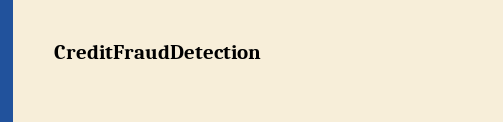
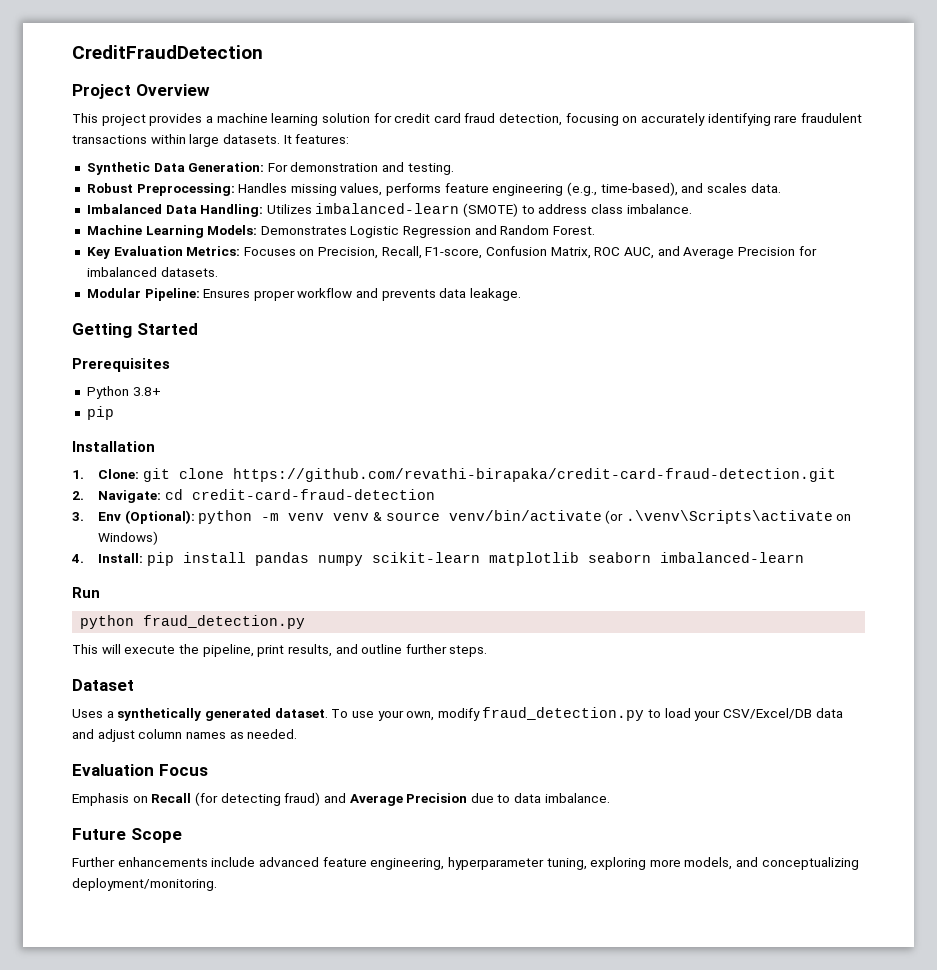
(261, 51) none -> [72,84,210,99] [72,113,862,126] [72,134,350,147] [86,162,454,175] [86,182,781,196] [86,203,692,217] [86,225,596,238] [86,246,817,259] [86,267,218,277] [86,288,522,301] [72,323,198,338] [72,358,170,372] [86,386,161,399] [86,406,114,420] [72,441,155,452] [72,468,836,482] [72,489,435,503] [72,510,852,524] [97,531,158,545] [71,552,804,566] [72,587,100,598] [80,615,306,629] [72,644,488,657] [72,679,134,691] [72,707,843,721] [72,729,298,742] [72,764,208,776] [72,792,610,806] [72,828,182,843] [72,857,859,870] [72,878,217,891] // Project Overview // This project provides a machine learning solution for credit card fraud detection, focusing on accurately identifying rare fraudulent transactions within large datasets. It features: // Synthetic Data Generation: For demonstration and testing. // Robust Preprocessing: Handles missing values, performs feature engineering (e.g., time-based), and scales data. // Imbalanced Data Handling: Utilizes imbalanced-learn (SMOTE) to address class imbalance. // Machine Learning Models: Demonstrates Logistic Regression and Random Forest. // Key Evaluation Metrics: Focuses on Precision, Recall, F1-score, Confusion Matrix, ROC AUC, and Average Precision for imbalanced datasets. // Modular Pipeline: Ensures proper workflow and prevents data leakage. // Getting Started // Prerequisites // Python 3.8+ // pip // Installation // 1. Clone: git clone https://github.com/revathi-birapaka/credit-card-fraud-detection.git // 2. Navigate: cd credit-card-fraud-detection // 3. Env (Optional): python -m venv venv & source venv/bin/activate (or .\venv\Scripts\activate on Windows) // 4. Install: pip install pandas numpy scikit-learn matplotlib seaborn imbalanced-learn // Run // python fraud_detection.py // This will execute the pipeline, print results, and outline further steps. // Dataset // Uses a synthetically generated dataset. To use your own, modify fraud_detection.py to load your CSV/Excel/DB data and adjust column names as needed. // Evaluation Focus // Emphasis on Recall (for detecting fraud) and Average Precision due to data imbalance. // Future Scope // Further enhancements include advanced feature engineering, hyperparameter tuning, exploring more models, and conceptualizing deployment/monitoring.

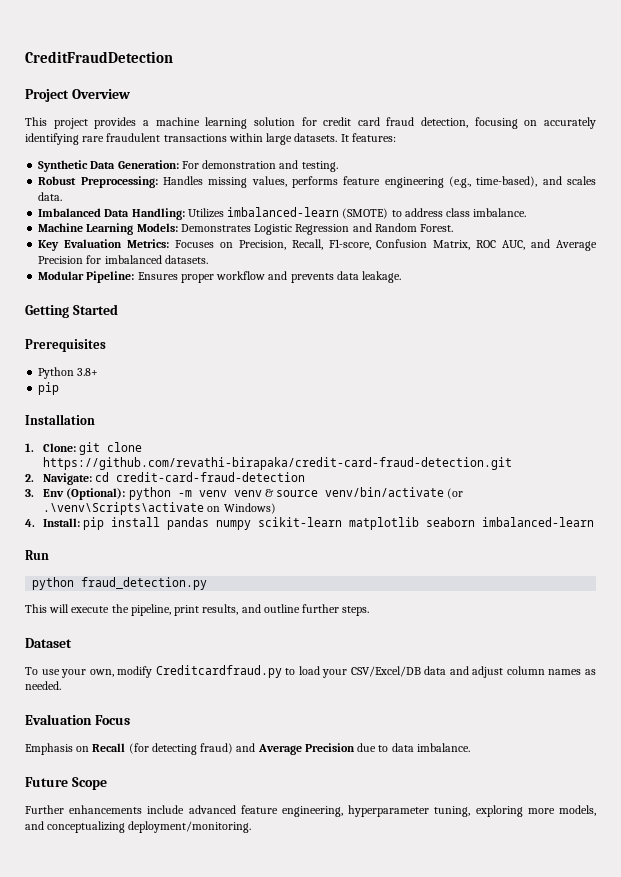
[72,708,328,721] Uses a synthetically generated dataset. -> (72, 643) none
[482,707,645,721] fraud_detection.py -> [155,665,282,678] Creditcardfraud.py

